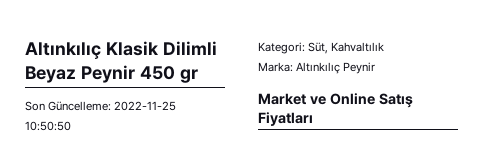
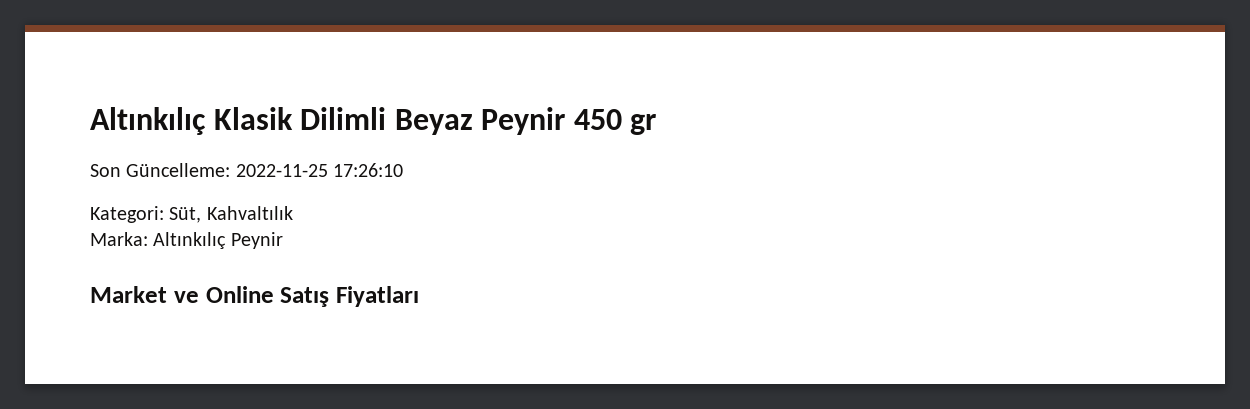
[25,121,71,131] 10:50:50 -> [333,163,404,177] 17:26:10

